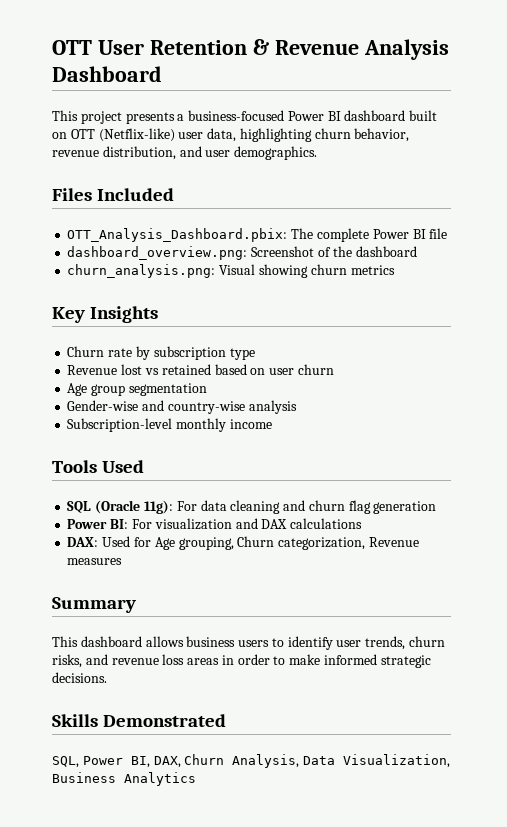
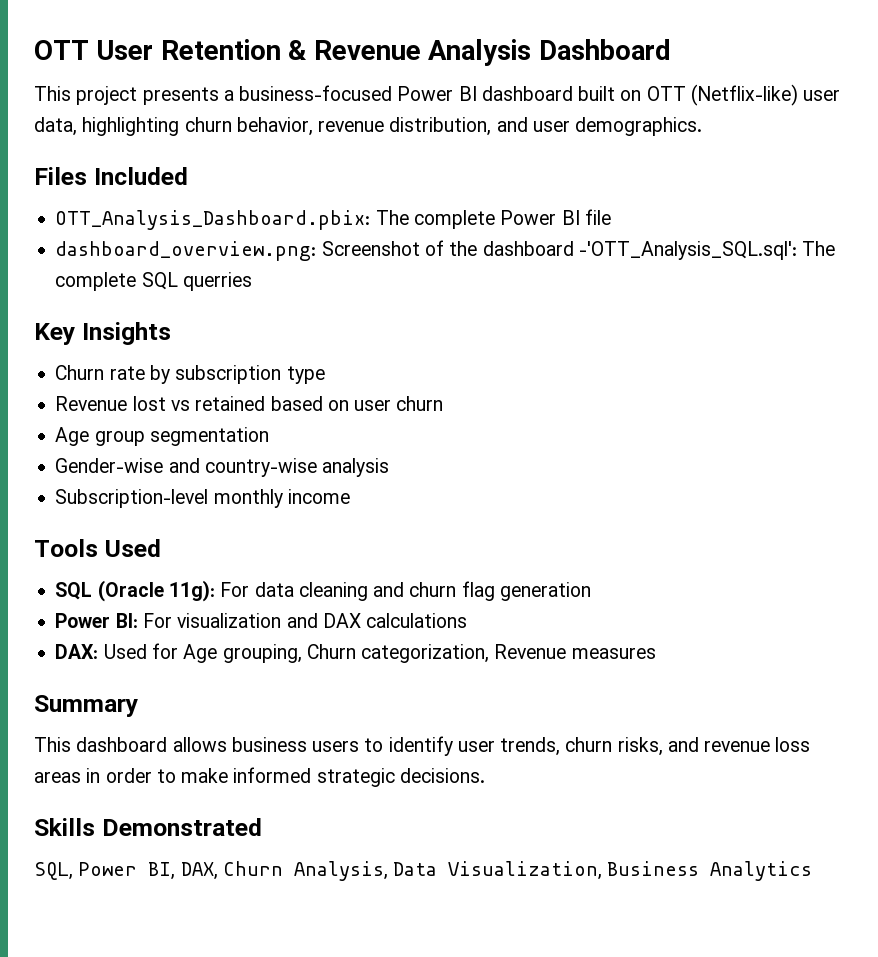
[67,264,395,278] // churn_analysis.png: Visual showing churn metrics -> [578,241,836,260] [55,272,252,291] -'OTT_Analysis_SQL.sql': The complete SQL querries

